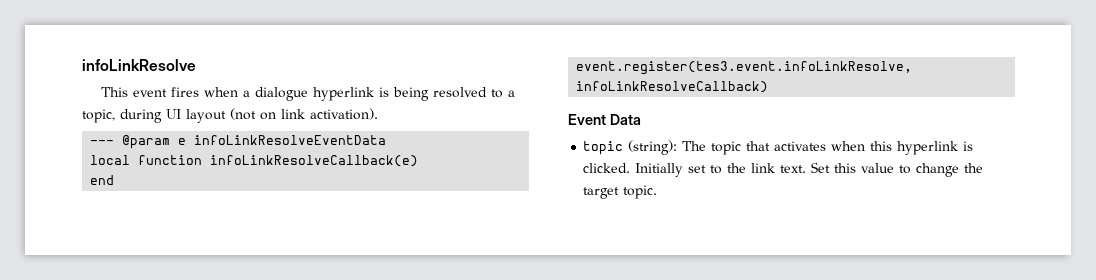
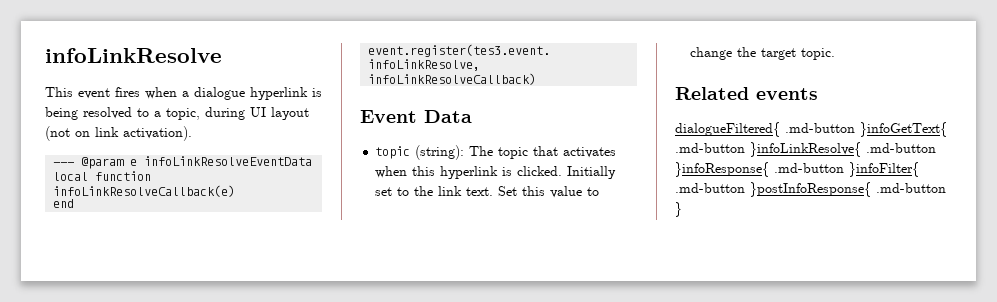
(658, 192) none -> [675,87,818,100] [675,122,947,137] [675,142,936,157] [675,162,919,177] [675,182,946,197] [675,202,682,217] // Related events // dialogueFiltered{ .md-button }infoGetText{ .md-button }infoLinkResolve{ .md-button }infoResponse{ .md-button }infoFilter{ .md-button }postInfoResponse{ .md-button }

